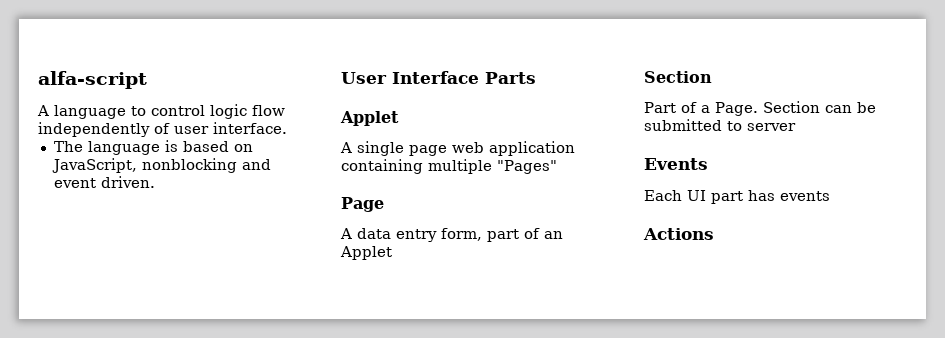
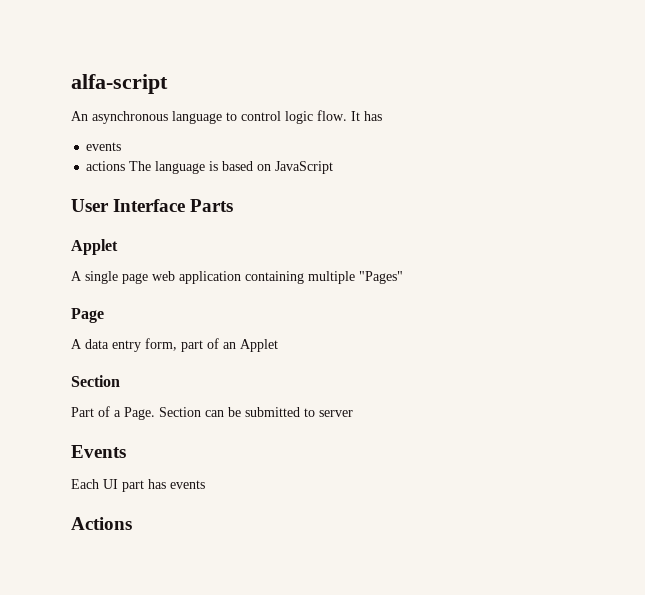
[37,105,49,116] A -> [71,111,168,124] An asynchronous
[252,105,285,116] [38,122,287,137] flow independently of user interface. // -> [317,110,382,121] [86,142,122,151] [86,161,126,171] flow. It has // events // actions
[51,158,271,173] [53,176,155,188] JavaScript, nonblocking and event driven. -> [275,161,334,174] JavaScript

